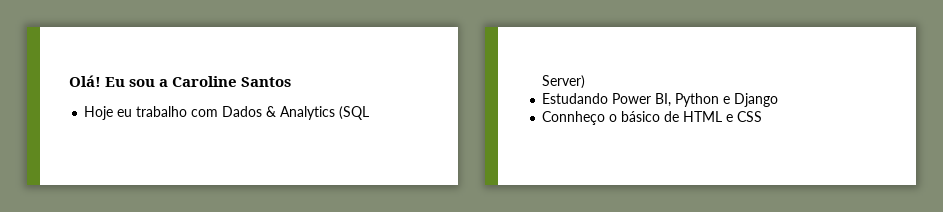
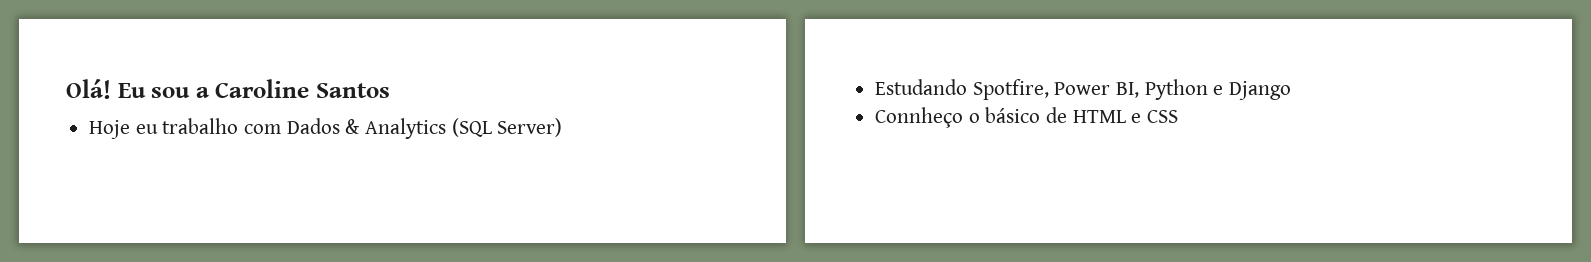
(609, 98) none -> [972,79,1049,100] Spotfire,

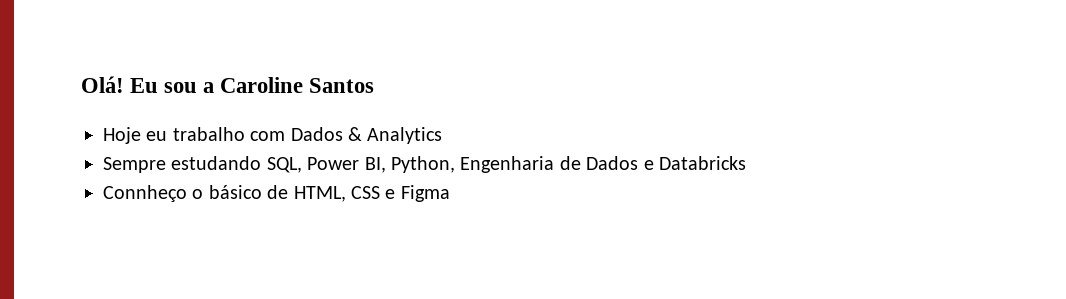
[451,118,563,137] [875,79,1292,100] (SQL Server) // Estudando Spotfire, Power BI, Python e Django -> [103,156,746,173] // Sempre estudando SQL, Power BI, Python, Engenharia de Dados e Databricks
[1072,110,1179,123] HTML e CSS -> [293,185,450,202] HTML, CSS e Figma

